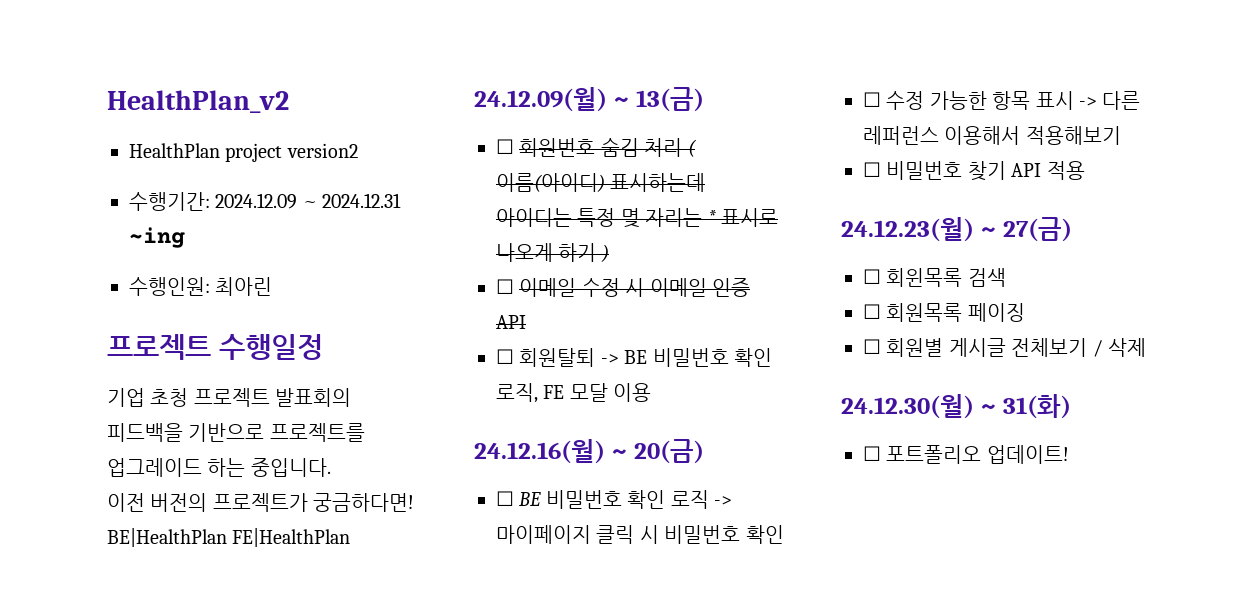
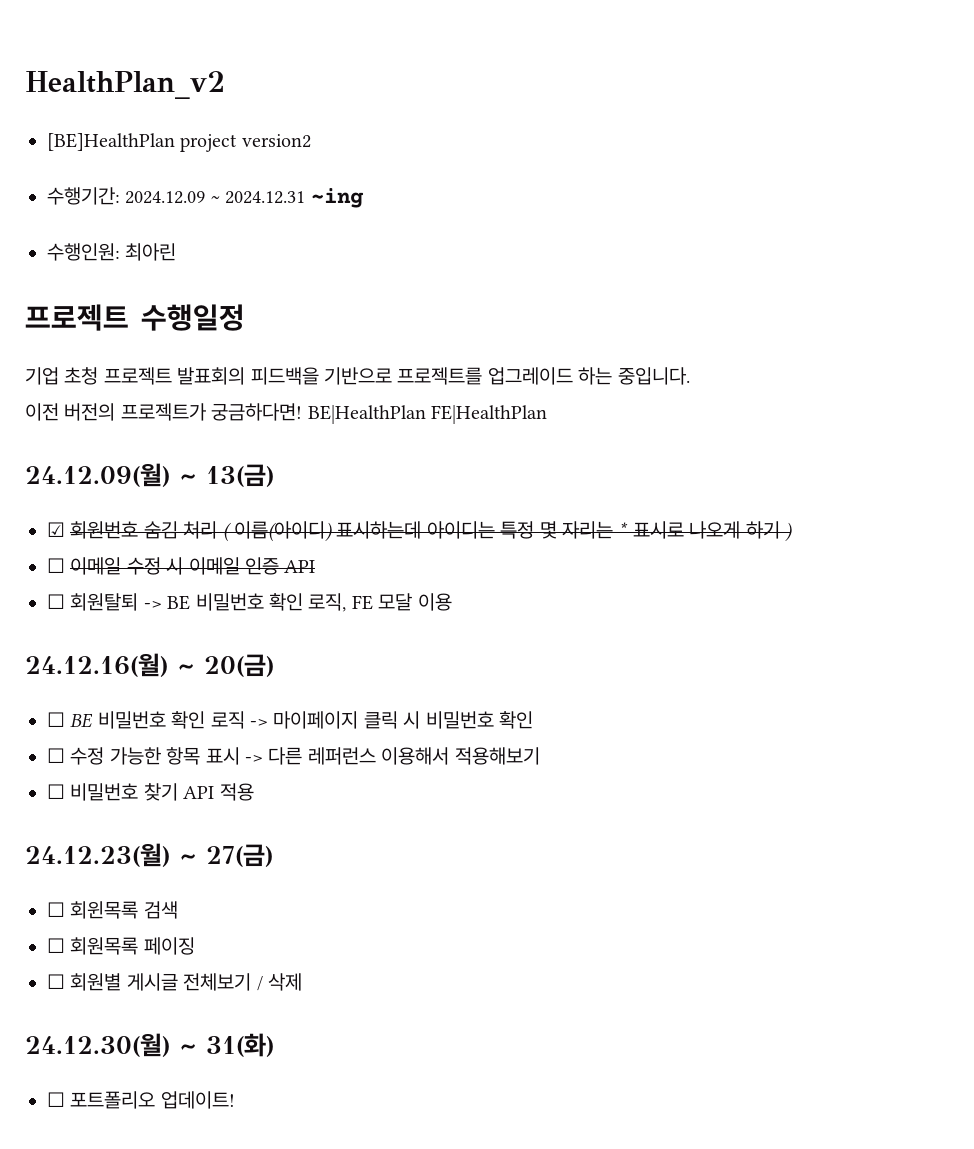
[129,143,220,158] HealthPlan -> [47,133,175,151] [BE]HealthPlan
[496,139,514,154] ☐ -> [47,522,65,537] ☑

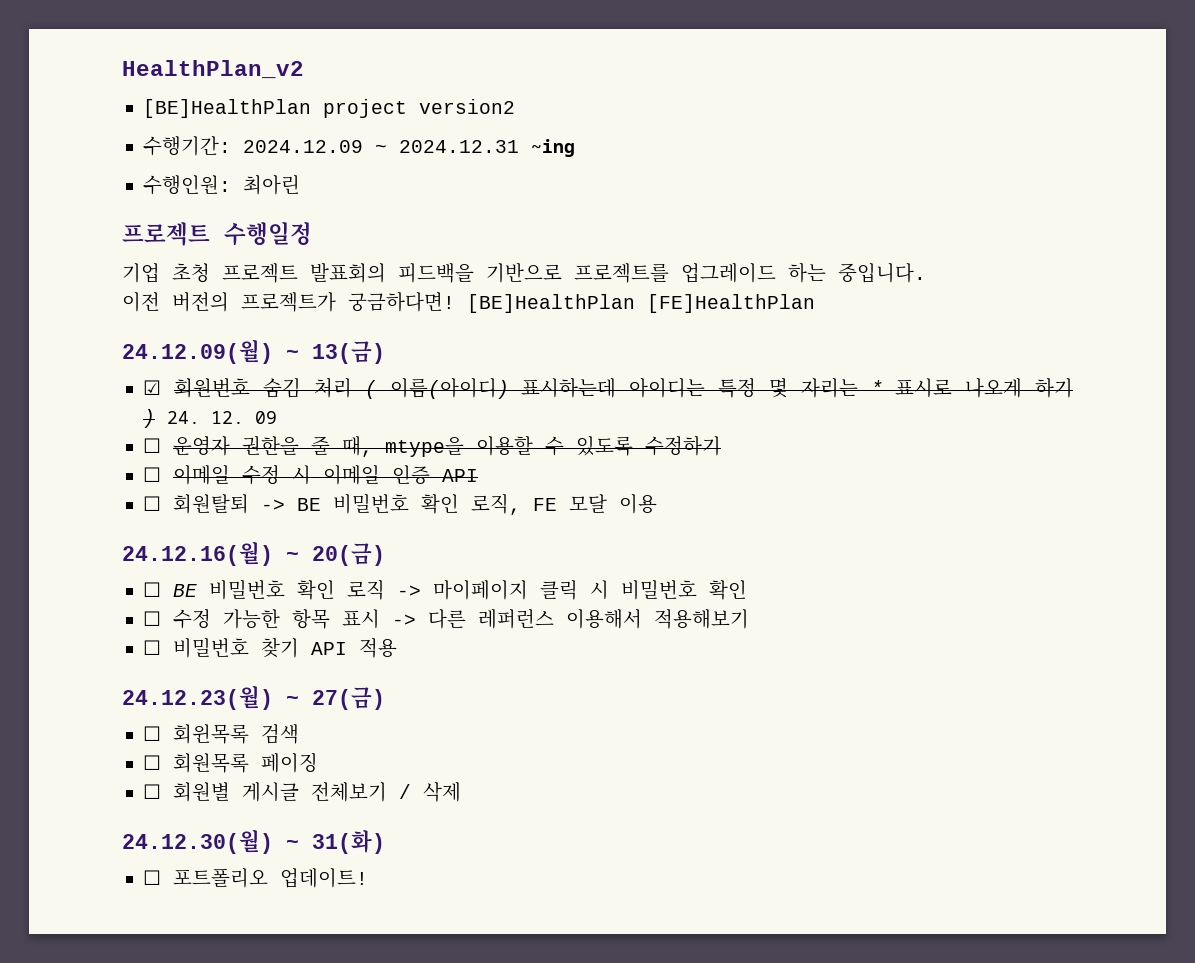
[307,405,547,424] BE|HealthPlan FE|HealthPlan -> [467,294,815,313] [BE]HealthPlan [FE]HealthPlan
(792, 532) none -> [167,411,278,424] [143,435,722,457] 24. 12. 09 // ☐ 운영자 권한을 줄 때, mtype을 이용할 수 있도록 수정하기

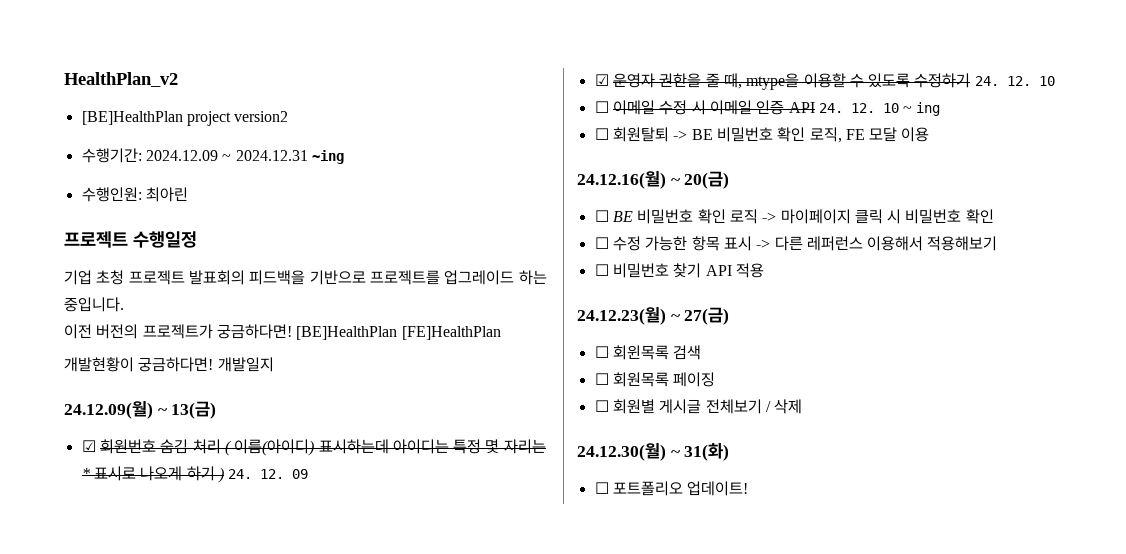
(815, 303) none -> [64,357,274,372] // 개발현황이 궁금하다면! 개발일지
[143,438,162,453] ☐ -> [594,74,609,86] ☑
(722, 446) none -> [974,76,1055,86] 24. 12. 10
(479, 475) none -> [818,102,941,116] 24. 12. 10 ~ ing

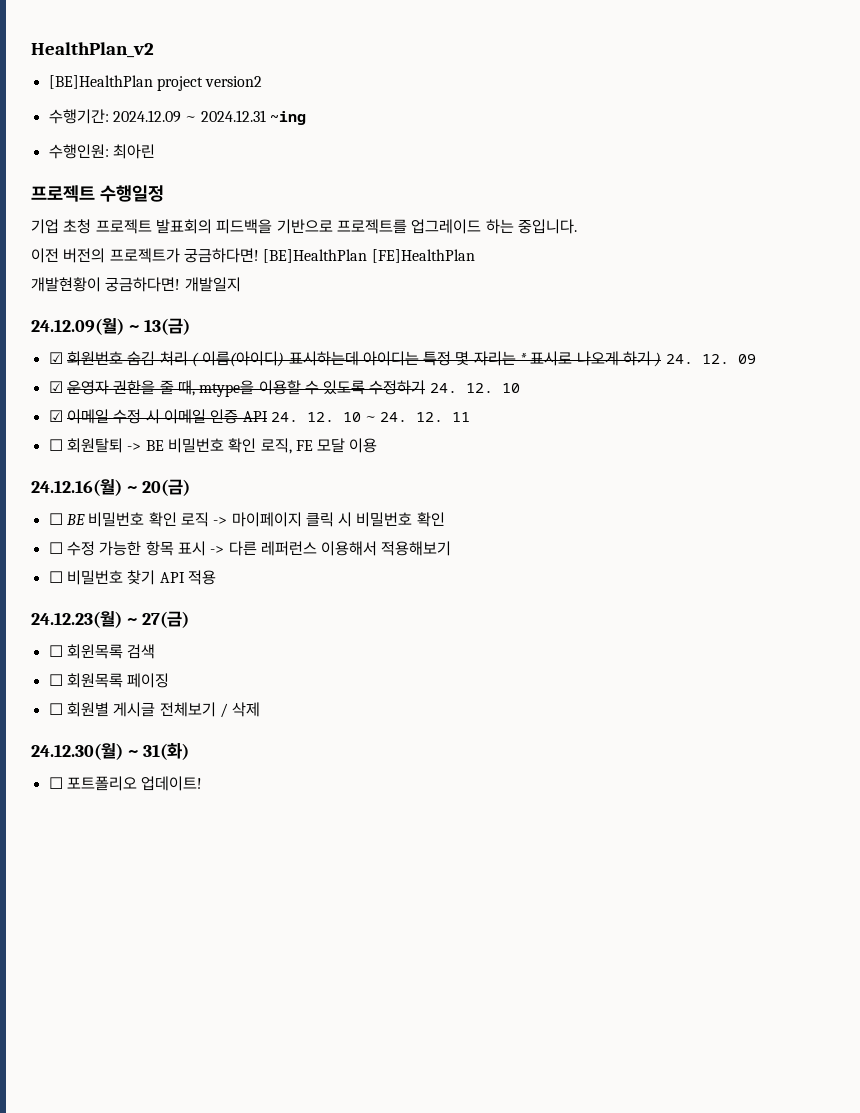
[594,101,609,113] ☐ -> [48,410,63,422] ☑
[916,102,941,116] ing -> [380,412,471,422] 24. 12. 11

